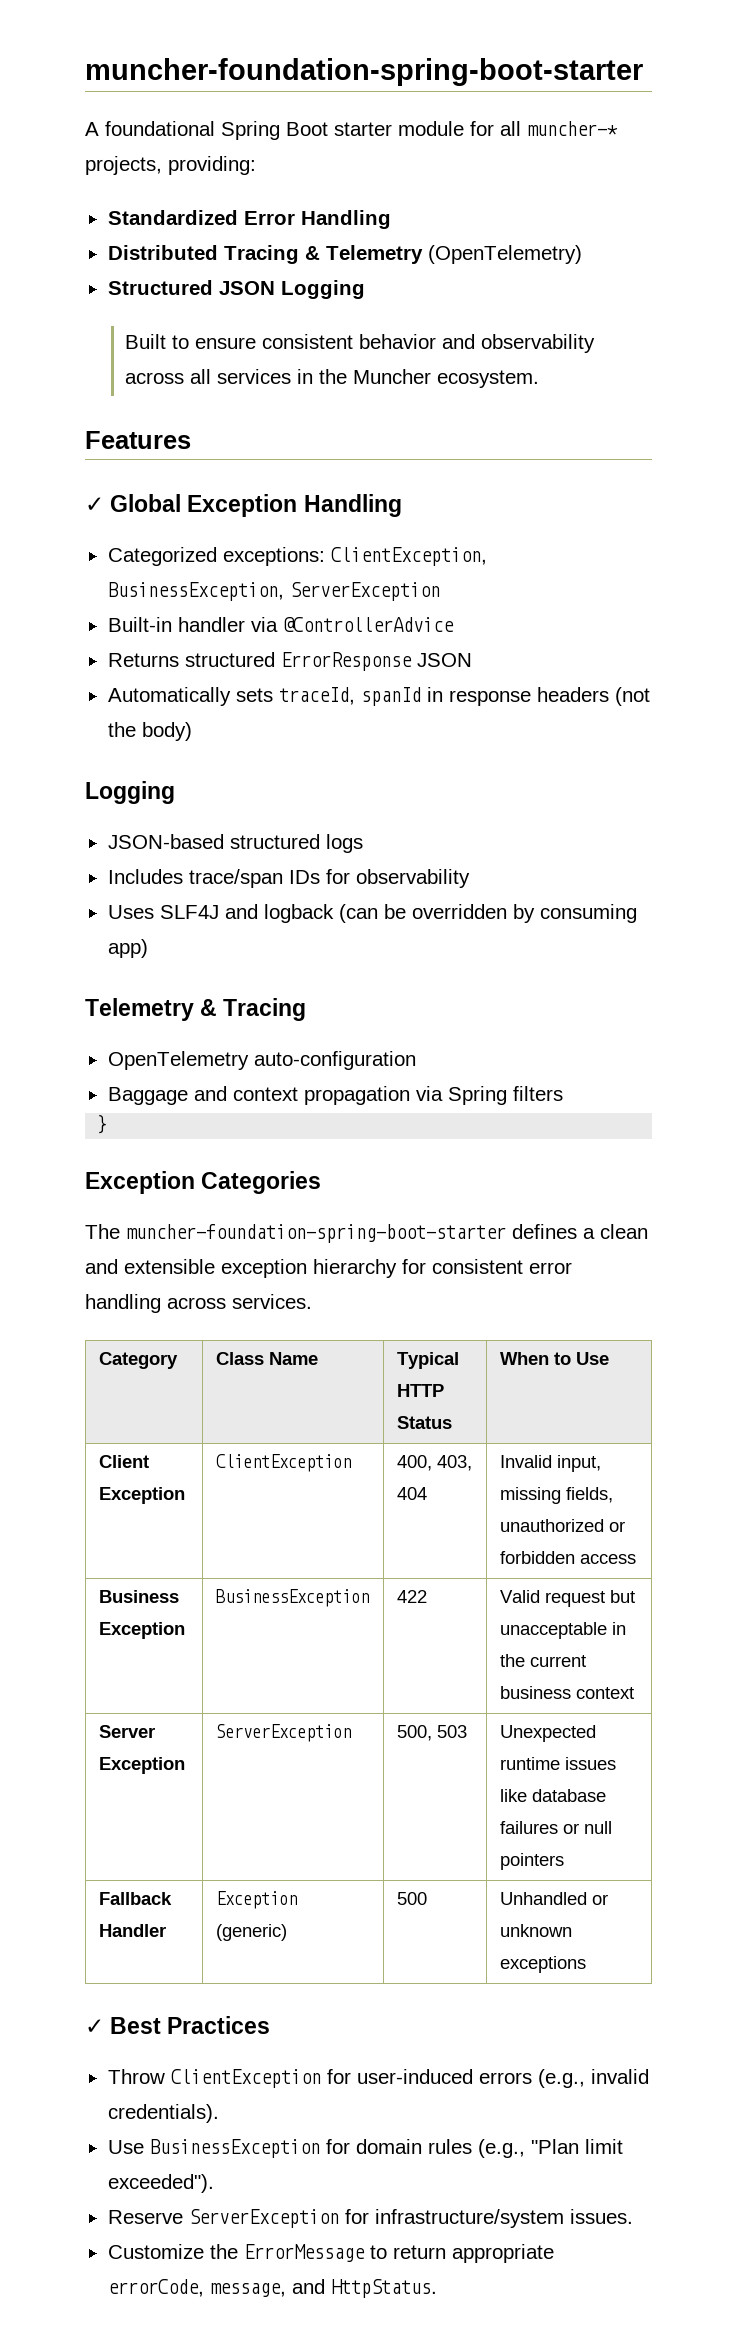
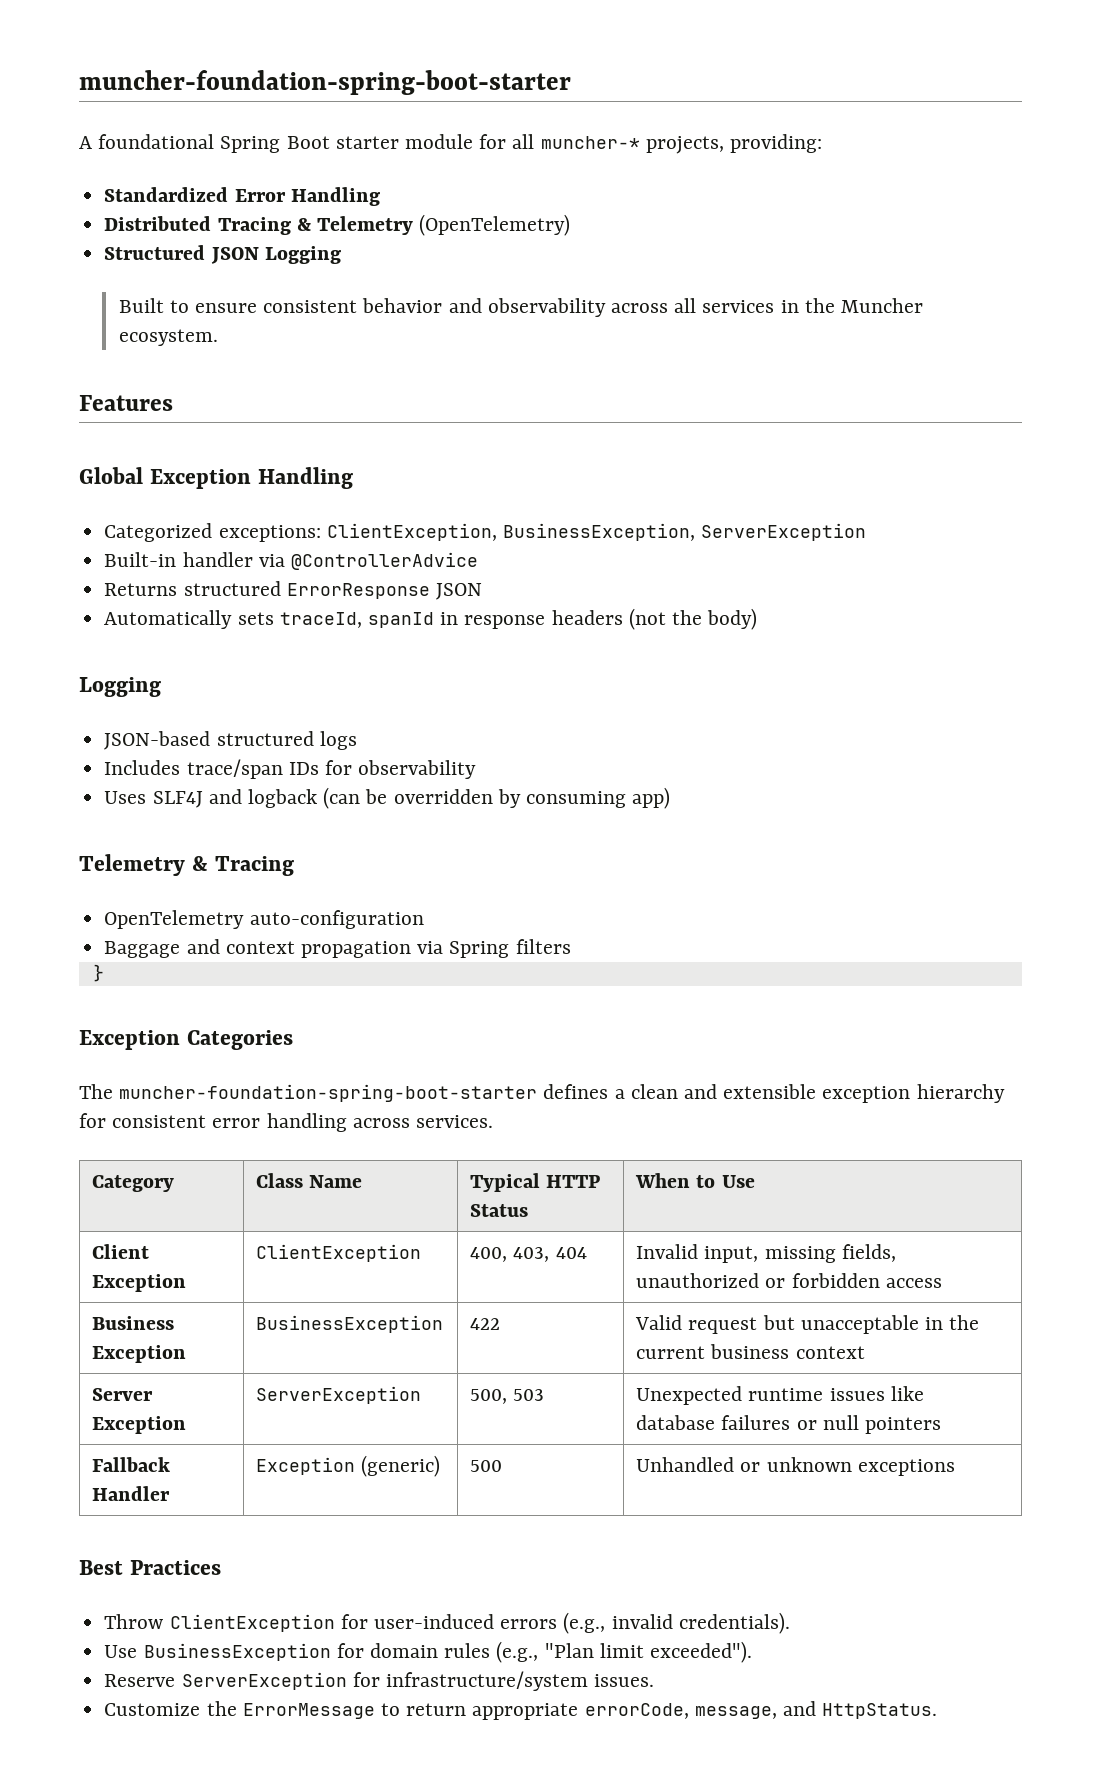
[85,497,104,512] ✓ -> (173, 403) none
[85,2019,104,2034] ✓ -> (955, 1467) none

